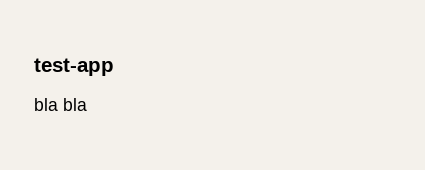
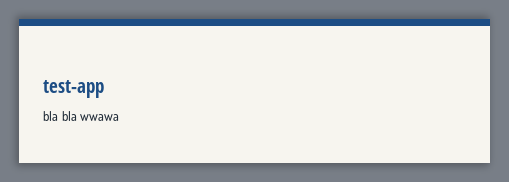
(87, 104) none -> [80,114,120,121] wwawa

